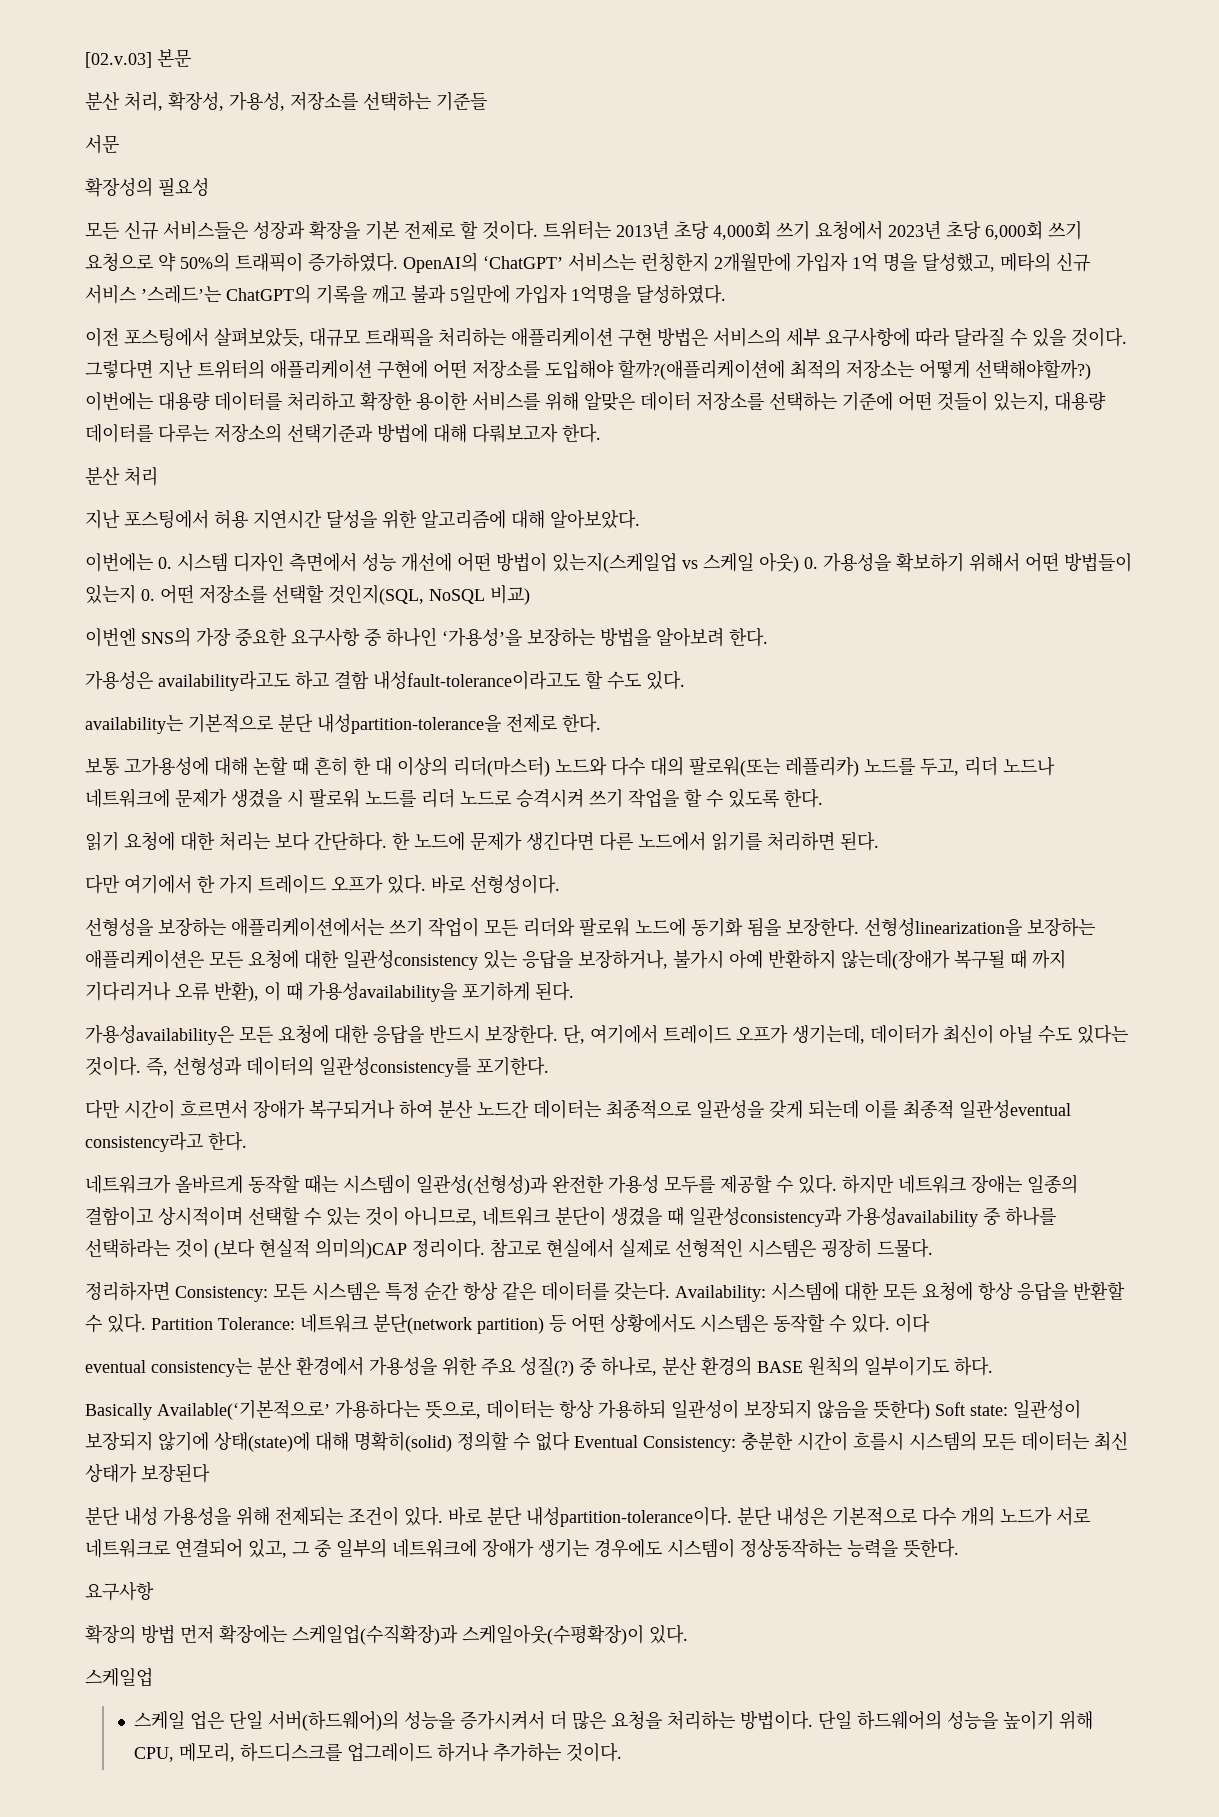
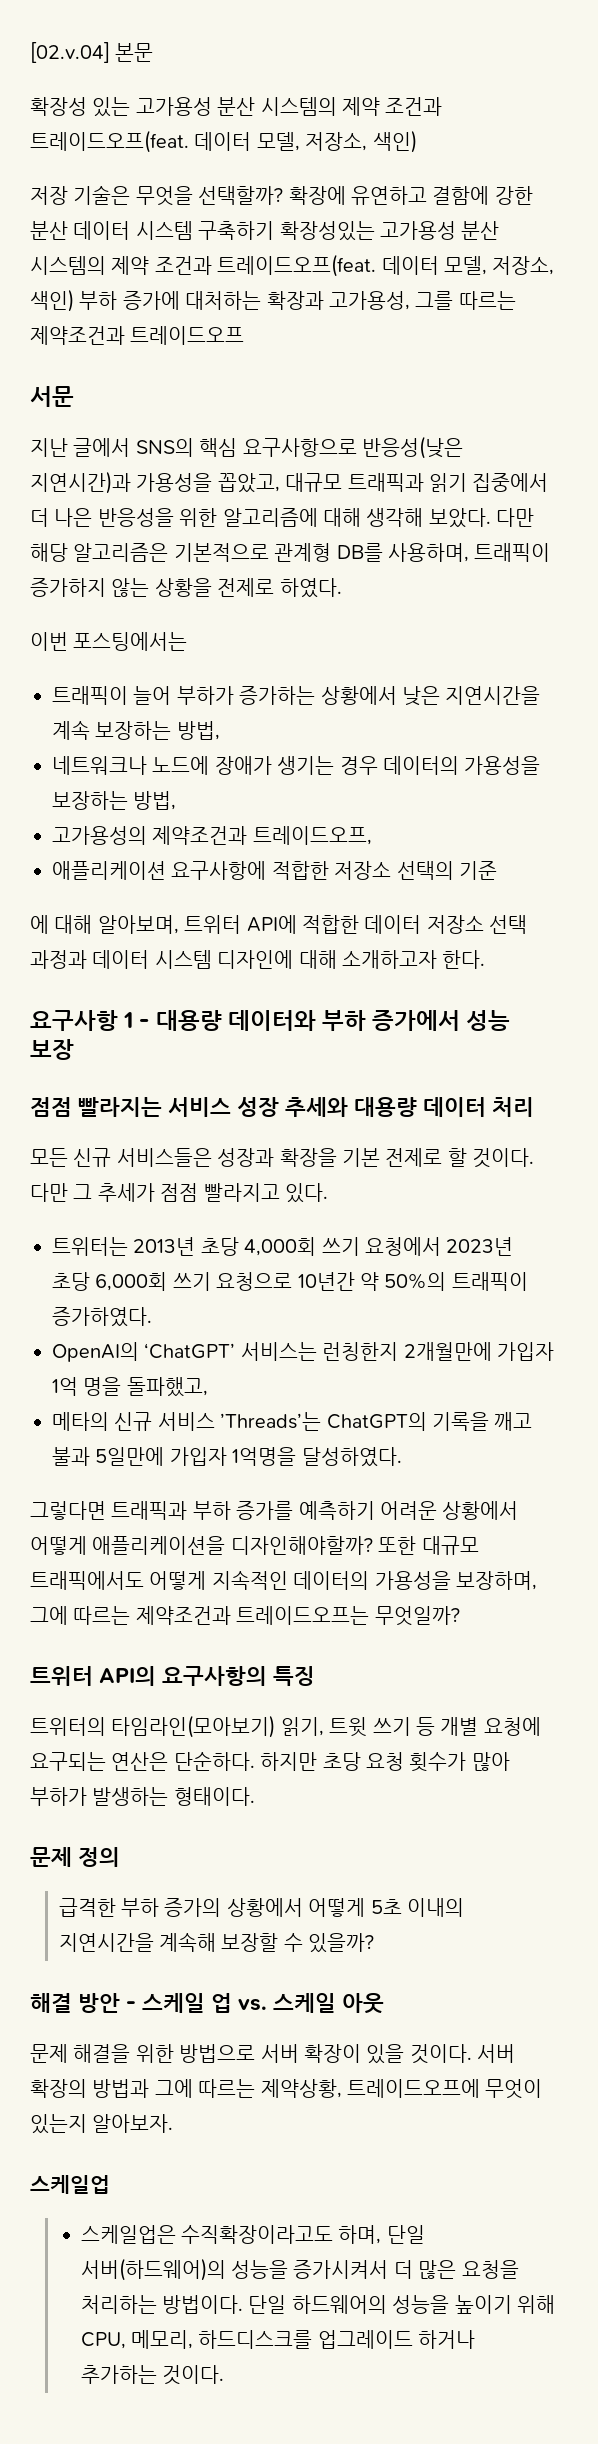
[85,52,152,68] [02.v.03] -> [30,42,110,63] [02.v.04]
[85,91,487,111] [85,135,119,154] [85,177,209,197] 분산 처리, 확장성, 가용성, 저장소를 선택하는 기준들 // 서문 // 확장성의 필요성 -> [30,97,443,117] [30,130,417,153] [30,185,533,206] [30,221,500,241] [30,254,555,277] [30,289,516,312] [30,326,245,345] [30,386,74,407] [30,436,463,459] [30,471,549,494] [30,508,535,528] [30,543,551,562] [30,578,342,598] [30,632,188,651] [52,686,541,706] [52,720,220,740] [52,756,541,775] [52,791,177,810] [52,826,372,845] [52,861,497,880] [30,915,528,934] [30,950,486,969] [30,1010,511,1031] [30,1039,74,1060] [30,1097,534,1117] 확장성 있는 고가용성 분산 시스템의 제약 조건과 트레이드오프(feat. 데이터 모델, 저장소, 색인) // 저장 기술은 무엇을 선택할까? 확장에 유연하고 결함에 강한 분산 데이터 시스템 구축하기 확장성있는 고가용성 분산 시스템의 제약 조건과 트레이드오프(feat. 데이터 모델, 저장소, 색인) 부하 증가에 대처하는 확장과 고가용성, 그를 따르는 제약조건과 트레이드오프 // 서문 // 지난 글에서 SNS의 핵심 요구사항으로 반응성(낮은 지연시간)과 가용성을 꼽았고, 대규모 트래픽과 읽기 집중에서 더 나은 반응성을 위한 알고리즘에 대해 생각해 보았다. 다만 해당 알고리즘은 기본적으로 관계형 DB를 사용하며, 트래픽이 증가하지 않는 상황을 전제로 하였다. // 이번 포스팅에서는 // 트래픽이 늘어 부하가 증가하는 상황에서 낮은 지연시간을 계속 보장하는 방법, // 네트워크나 노드에 장애가 생기는 경우 데이터의 가용성을 보장하는 방법, // 고가용성의 제약조건과 트레이드오프, // 애플리케이션 요구사항에 적합한 저장소 선택의 기준 // 에 대해 알아보며, 트위터 API에 적합한 데이터 저장소 선택 과정과 데이터 시스템 디자인에 대해 소개하고자 한다. // 요구사항 1 - 대용량 데이터와 부하 증가에서 성능 보장 // 점점 빨라지는 서비스 성장 추세와 대용량 데이터 처리
(538, 230) none -> [30,1183,328,1203] 다만 그 추세가 점점 빨라지고 있다. //
(153, 262) none -> [297,1272,355,1291] 10년간
(398, 262) none -> (152, 1317) //
[922,253,995,272] 달성했고, -> [126,1377,208,1397] 돌파했고, //
[141,285,221,304] ’스레드’는 -> [220,1412,322,1431] ’Threads’는
[85,327,1127,347] [85,359,1091,380] [85,391,1106,411] [85,423,601,443] [85,466,158,486] [85,509,640,529] [85,552,1132,573] [85,584,530,605] [85,627,768,647] [85,670,685,691] [85,713,601,734] [85,756,1055,777] [85,788,823,808] [85,831,879,851] [85,874,560,894] [85,917,1095,937] [85,949,1066,970] [85,981,574,1002] [85,1024,1128,1045] [85,1056,549,1077] [85,1099,1071,1119] [85,1131,247,1152] [85,1174,1078,1195] [85,1206,1056,1227] [85,1238,933,1259] [85,1281,1125,1302] [85,1313,930,1334] [85,1356,993,1377] [85,1399,1081,1420] [85,1431,1128,1452] [85,1463,210,1483] [85,1506,1090,1527] [85,1538,959,1558] [85,1582,154,1601] [85,1624,688,1645] [85,1667,153,1687] [134,1710,225,1730] 이전 포스팅에서 살펴보았듯, 대규모 트래픽을 처리하는 애플리케이션 구현 방법은 서비스의 세부 요구사항에 따라 달라질 수 있을 것이다. 그렇다면 지난 트위터의 애플리케이션 구현에 어떤 저장소를 도입해야 할까?(애플리케이션에 최적의 저장소는 어떻게 선택해야할까?) 이번에는 대용량 데이터를 처리하고 확장한 용이한 서비스를 위해 알맞은 데이터 저장소를 선택하는 기준에 어떤 것들이 있는지, 대용량 데이터를 다루는 저장소의 선택기준과 방법에 대해 다뤄보고자 한다. // 분산 처리 // 지난 포스팅에서 허용 지연시간 달성을 위한 알고리즘에 대해 알아보았다. // 이번에는 0. 시스템 디자인 측면에서 성능 개선에 어떤 방법이 있는지(스케일업 vs 스케일 아웃) 0. 가용성을 확보하기 위해서 어떤 방법들이 있는지 0. 어떤 저장소를 선택할 것인지(SQL, NoSQL 비교) // 이번엔 SNS의 가장 중요한 요구사항 중 하나인 ‘가용성’을 보장하는 방법을 알아보려 한다. // 가용성은 availability라고도 하고 결함 내성fault-tolerance이라고도 할 수도 있다. // availability는 기본적으로 분단 내성partition-tolerance을 전제로 한다. // 보통 고가용성에 대해 논할 때 흔히 한 대 이상의 리더(마스터) 노드와 다수 대의 팔로워(또는 레플리카) 노드를 두고, 리더 노드나 네트워크에 문제가 생겼을 시 팔로워 노드를 리더 노드로 승격시켜 쓰기 작업을 할 수 있도록 한다. // 읽기 요청에 대한 처리는 보다 간단하다. 한 노드에 문제가 생긴다면 다른 노드에서 읽기를 처리하면 된다. // 다만 여기에서 한 가지 트레이드 오프가 있다. 바로 선형성이다. // 선형성을 보장하는 애플리케이션에서는 쓰기 작업이 모든 리더와 팔로워 노드에 동기화 됨을 보장한다. 선형성linearization을 보장하는 애플리케이션은 모든 요청에 대한 일관성consistency 있는 응답을 보장하거나, 불가시 아예 반환하지 않는데(장애가 복구될 때 까지 기다리거나 오류 반환), 이 때 가용성availability을 포기하게 된다. // 가용성availability은 모든 요청에 대한 응답을 반드시 보장한다. 단, 여기에서 트레이드 오프가 생기는데, 데이터가 최신이 아닐 수도 있다는 것이다. 즉, 선형성과 데이터의 일관성consistency를 포기한다. // 다만 시간이 흐르면서 장애가 복구되거나 하여 분산 노드간 데이터는 최종적으로 일관성을 갖게 되는데 이를 최종적 일관성eventual consistency라고 한다. // 네트워크가 올바르게 동작할 때는 시스템이 일관성(선형성)과 완전한 가용성 모두를 제공할 수 있다. 하지만 네트워크 장애는 일종의 결함이고 상시적이며 선택할 수 있는 것이 아니므로, 네트워크 분단이 생겼을 때 일관성consistency과 가용성availability 중 하나를 선택하라는 것이 (보다 현실적 의미의)CAP 정리이다. 참고로 현실에서 실제로 선형적인 시스템은 굉장히 드물다. // 정리하자면 Consistency: 모든 시스템은 특정 순간 항상 같은 데이터를 갖는다. Availability: 시스템에 대한 모든 요청에 항상 응답을 반환할 수 있다. Partition Tolerance: 네트워크 분단(network partition) 등 어떤 상황에서도 시스템은 동작할 수 있다. 이다 // eventual consistency는 분산 환경에서 가용성을 위한 주요 성질(?) 중 하나로, 분산 환경의 BASE 원칙의 일부이기도 하다. // Basically Available(‘기본적으로’ 가용하다는 뜻으로, 데이터는 항상 가용하되 일관성이 보장되지 않음을 뜻한다) Soft state: 일관성이 보장되지 않기에 상태(state)에 대해 명확히(solid) 정의할 수 없다 Eventual Consistency: 충분한 시간이 흐를시 시스템의 모든 데이터는 최신 상태가 보장된다 // 분단 내성 가용성을 위해 전제되는 조건이 있다. 바로 분단 내성partition-tolerance이다. 분단 내성은 기본적으로 다수 개의 노드가 서로 네트워크로 연결되어 있고, 그 중 일부의 네트워크에 장애가 생기는 경우에도 시스템이 정상동작하는 능력을 뜻한다. // 요구사항 // 확장의 방법 먼저 확장에는 스케일업(수직확장)과 스케일아웃(수평확장)이 있다. // 스케일업 // 스케일 업은 -> [30,1501,519,1520] [30,1536,479,1555] [30,1570,537,1590] [30,1606,460,1626] [30,1666,315,1686] [30,1715,541,1738] [30,1751,510,1772] [30,1787,255,1806] [30,1847,120,1867] [58,1898,465,1917] [58,1932,375,1953] [30,1993,384,2014] [30,2044,516,2064] [30,2079,543,2099] [30,2114,174,2134] [30,2175,110,2194] [80,2225,382,2244] 그렇다면 트래픽과 부하 증가를 예측하기 어려운 상황에서 어떻게 애플리케이션을 디자인해야할까? 또한 대규모 트래픽에서도 어떻게 지속적인 데이터의 가용성을 보장하며, 그에 따르는 제약조건과 트레이드오프는 무엇일까? // 트위터 API의 요구사항의 특징 // 트위터의 타임라인(모아보기) 읽기, 트윗 쓰기 등 개별 요청에 요구되는 연산은 단순하다. 하지만 초당 요청 횟수가 많아 부하가 발생하는 형태이다. // 문제 정의 // 급격한 부하 증가의 상황에서 어떻게 5초 이내의 지연시간을 계속해 보장할 수 있을까? // 해결 방안 - 스케일 업 vs. 스케일 아웃 // 문제 해결을 위한 방법으로 서버 확장이 있을 것이다. 서버 확장의 방법과 그에 따르는 제약상황, 트레이드오프에 무엇이 있는지 알아보자. // 스케일업 // 스케일업은 수직확장이라고도 하며,

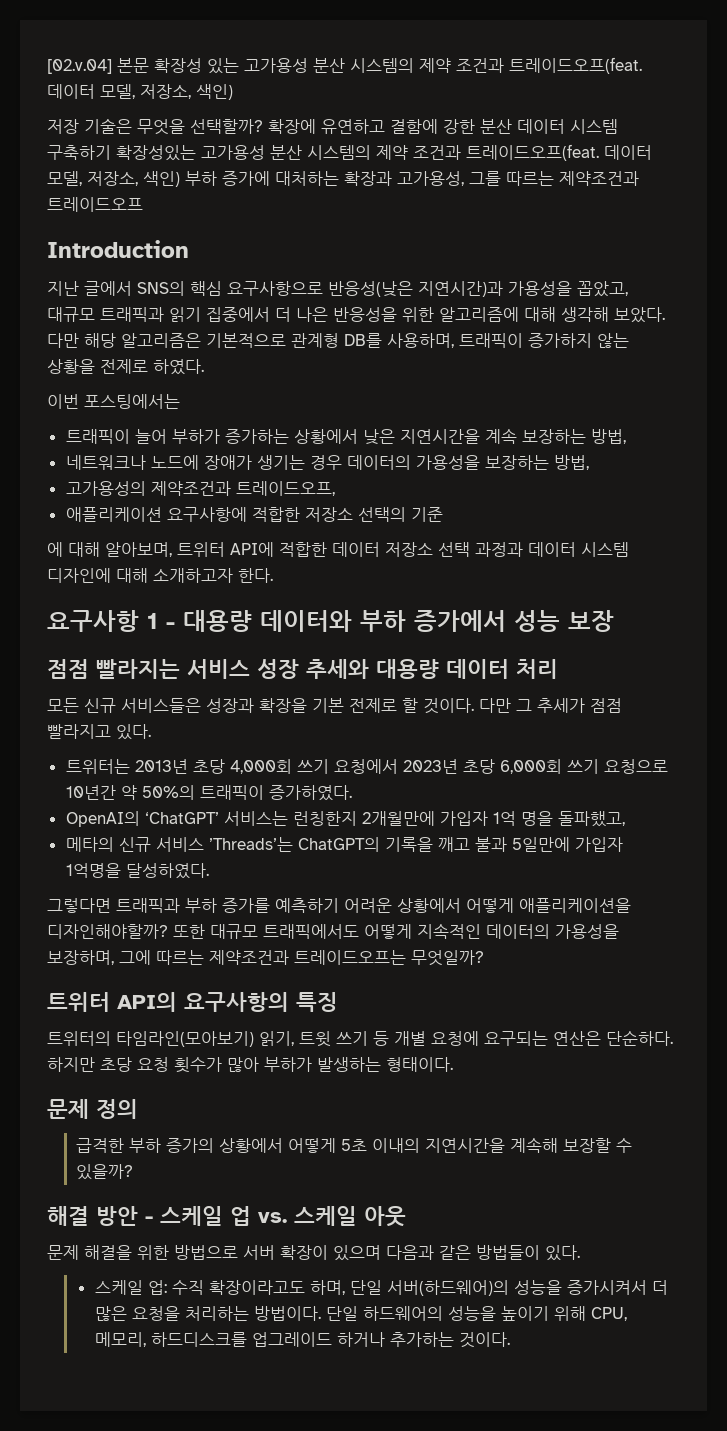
(154, 52) // -> (149, 65) none
[30,386,74,407] 서문 -> [47,240,189,258] Introduction
[366,2044,516,2064] [30,2079,543,2099] [30,2114,174,2134] [30,2175,110,2194] [80,2225,334,2244] 있을 것이다. 서버 확장의 방법과 그에 따르는 제약상황, 트레이드오프에 무엇이 있는지 알아보자. // 스케일업 // 스케일업은 수직확장이라고도 -> [333,1245,580,1261] [94,1280,305,1295] 있으며 다음과 같은 방법들이 있다. // 스케일 업: 수직 확장이라고도

